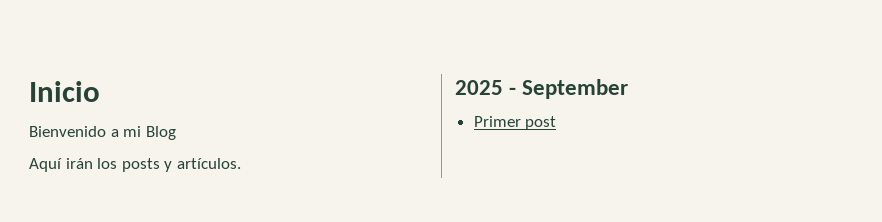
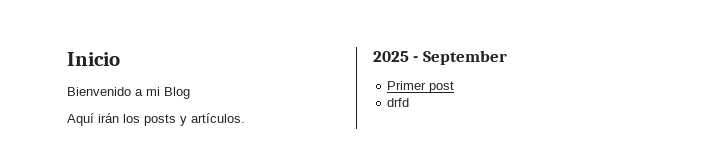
(557, 123) none -> [387,98,410,107] // drfd

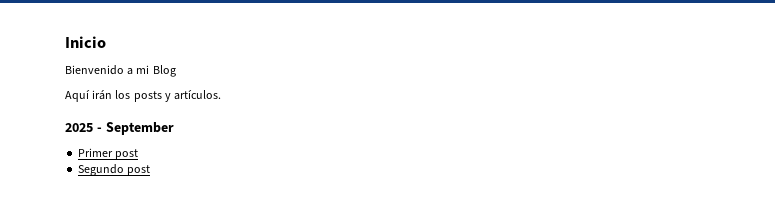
[387,98,410,107] drfd -> [78,164,151,176] Segundo post

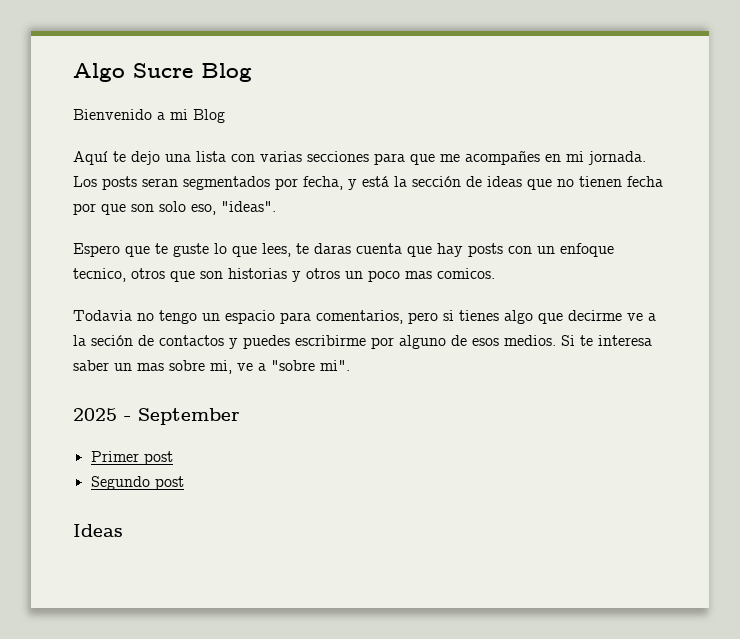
[65,36,106,48] Inicio -> [73,63,252,82] Algo Sucre Blog
[92,90,222,102] irán los posts y artículos. -> [113,150,646,165] [73,176,663,190] [73,201,276,215] [73,243,614,257] [73,268,495,282] [73,310,656,324] [73,335,652,349] [73,360,350,374] te dejo una lista con varias secciones para que me acompañes en mi jornada. Los posts seran segmentados por fecha, y está la sección de ideas que no tienen fecha por que son solo eso, "ideas". // Espero que te guste lo que lees, te daras cuenta que hay posts con un enfoque tecnico, otros que son historias y otros un poco mas comicos. // Todavia no tengo un espacio para comentarios, pero si tienes algo que decirme ve a la seción de contactos y puedes escribirme por alguno de esos medios. Si te interesa saber un mas sobre mi, ve a "sobre mi".
(151, 170) none -> [73,524,123,537] // Ideas

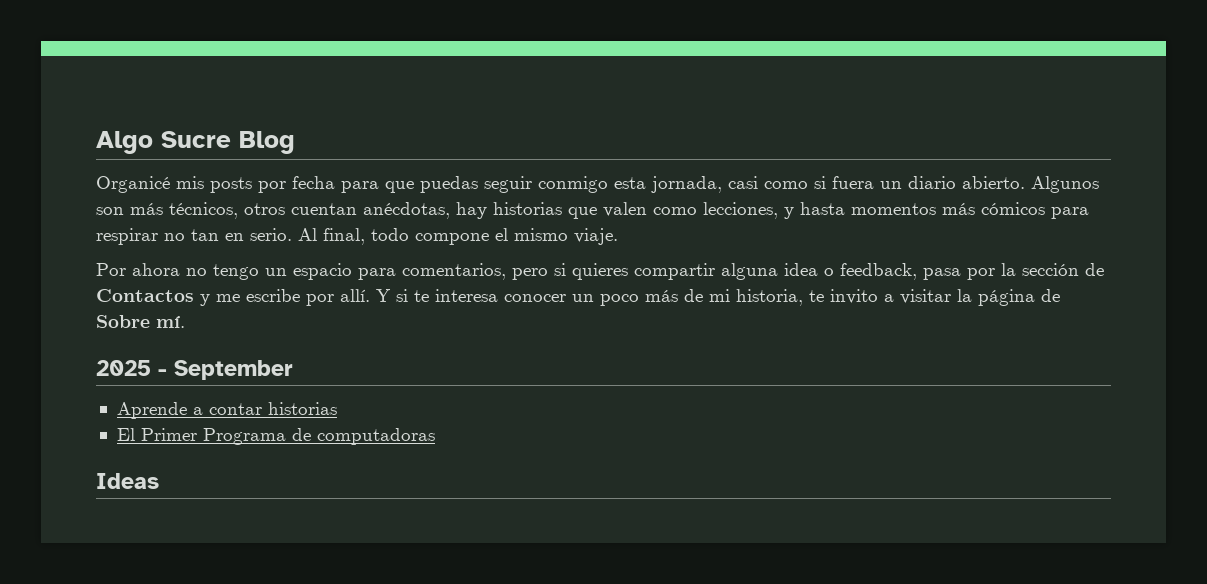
[73,109,225,123] [73,150,646,165] [73,176,663,190] [73,201,276,215] [73,243,614,257] [73,268,495,282] [73,310,132,321] Bienvenido a mi Blog // Aquí te dejo una lista con varias secciones para que me acompañes en mi jornada. Los posts seran segmentados por fecha, y está la sección de ideas que no tienen fecha por que son solo eso, "ideas". // Espero que te guste lo que lees, te daras cuenta que hay posts con un enfoque tecnico, otros que son historias y otros un poco mas comicos. // Todavia -> [96,176,1099,193] [96,202,1089,219] [96,228,618,245] [96,263,180,276] Organicé mis posts por fecha para que puedas seguir conmigo esta jornada, casi como si fuera un diario abierto. Algunos son más técnicos, otros cuentan anécdotas, hay historias que valen como lecciones, y hasta momentos más cómicos para respirar no tan en serio. Al final, todo compone el mismo viaje. // Por ahora
[459,310,656,324] [73,335,652,349] [73,360,350,374] [73,408,240,425] [90,451,173,465] [90,476,184,490] tienes algo que decirme ve a la seción de contactos y puedes escribirme por alguno de esos medios. Si te interesa saber un mas sobre mi, ve a "sobre mi". // 2025 - September // Primer post // Segundo post -> [572,263,1104,280] [96,289,1060,306] [96,315,185,328] [96,360,293,380] [116,402,337,419] [116,428,435,445] quieres compartir alguna idea o feedback, pasa por la sección de Contactos y me escribe por allí. Y si te interesa conocer un poco más de mi historia, te invito a visitar la página de Sobre mí. // 2025 - September // Aprende a contar historias // El Primer Programa de computadoras

